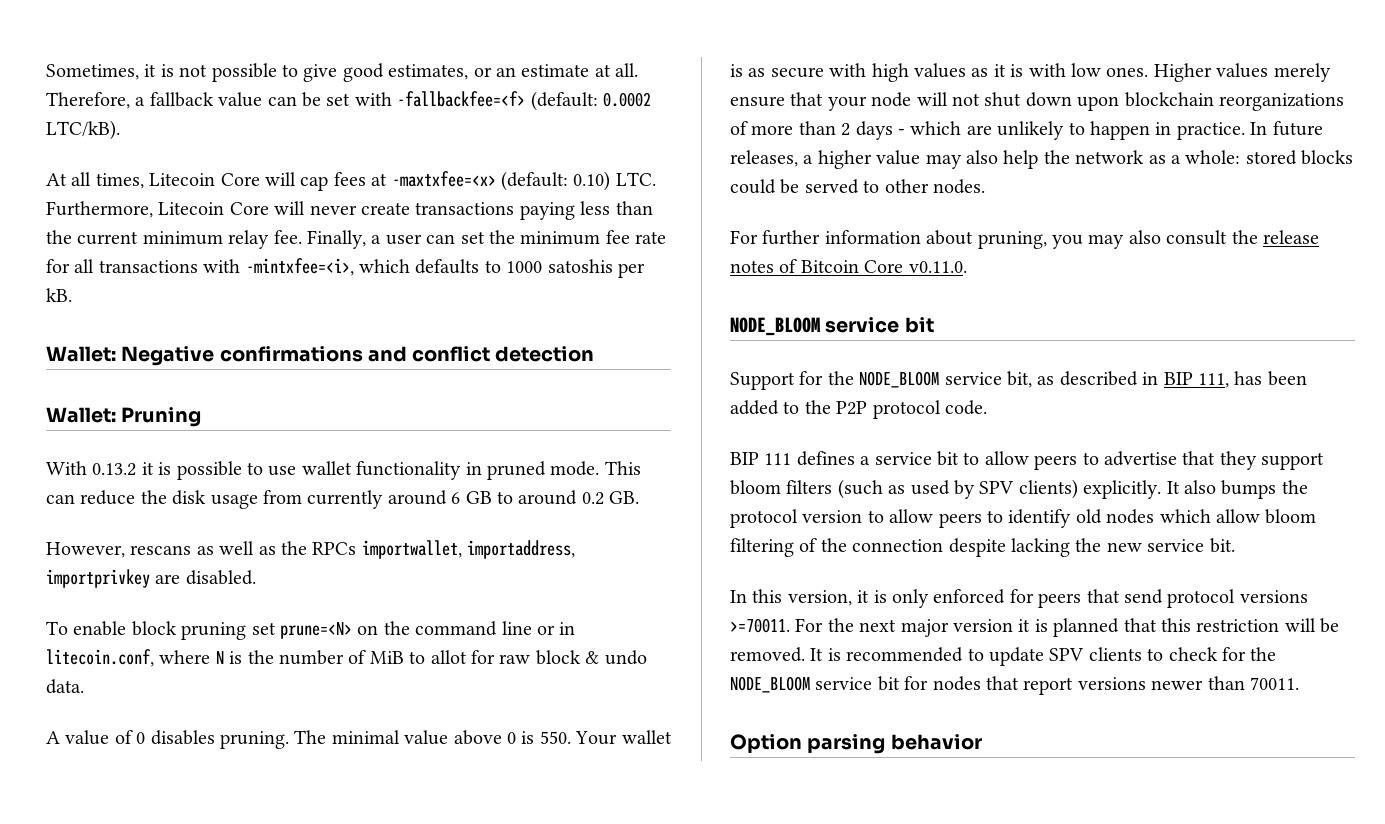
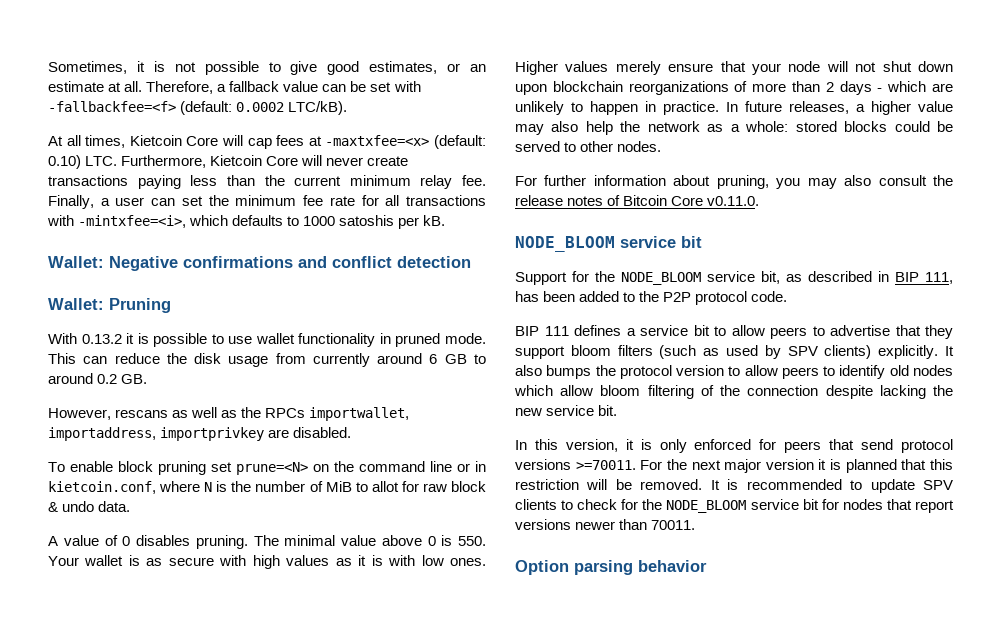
[149,173,216,186] Litecoin -> [129,135,182,146] Kietcoin
[158,202,225,215] Litecoin -> [210,155,263,166] Kietcoin
[46,649,154,667] litecoin.conf, -> [48,481,156,494] kietcoin.conf,

